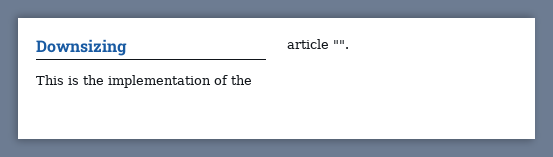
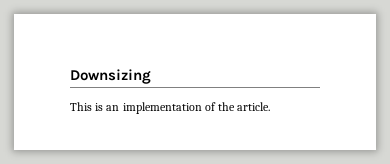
[83,75,104,85] the -> [106,105,120,111] an
[287,39,349,49] article "". -> [237,102,271,111] article.

